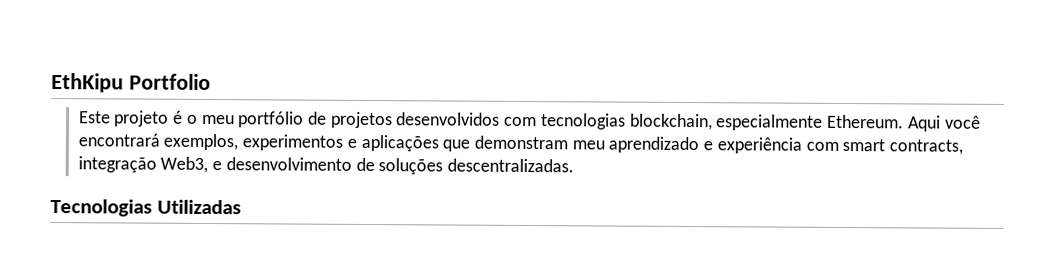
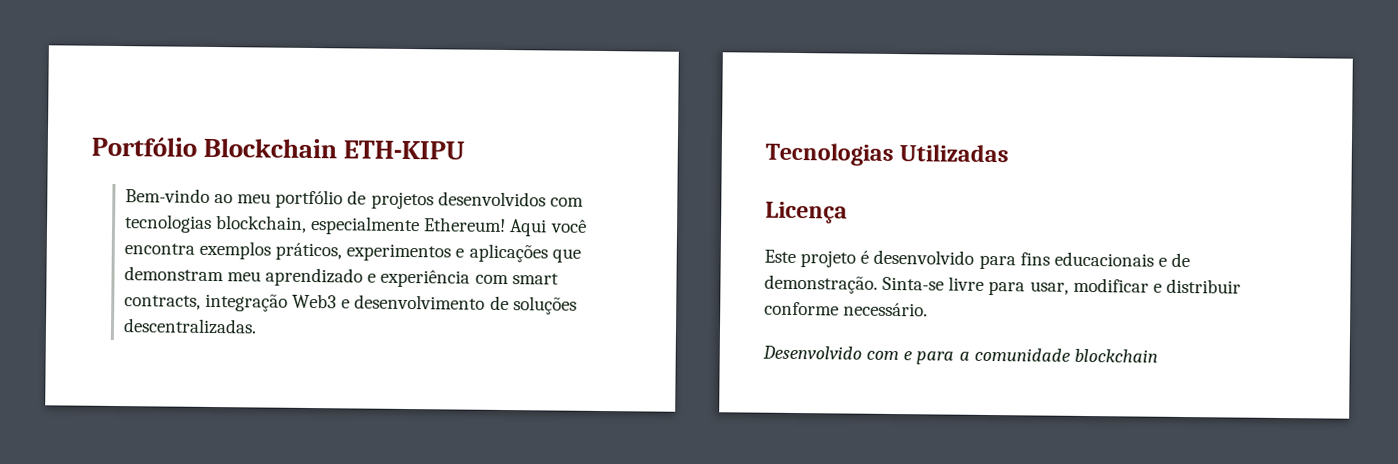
[51,73,211,93] [78,110,198,127] EthKipu Portfolio // Este projeto é o -> [91,136,466,160] [124,188,234,204] Portfólio Blockchain ETH-KIPU // Bem-vindo ao
[827,114,905,129] Ethereum. -> [423,217,507,233] Ethereum!
[77,133,239,151] encontrará exemplos, -> [123,240,343,261] encontra exemplos práticos,
[160,156,209,173] Web3, -> [292,293,338,309] Web3
(241, 207) none -> [765,201,848,224] [764,249,1191,270] [764,274,1241,296] [764,301,929,317] [762,345,1158,365] // Licença // Este projeto é desenvolvido para fins educacionais e de demonstração. Sinta-se livre para usar, modificar e distribuir conforme necessário. // Desenvolvido com e para a comunidade blockchain

